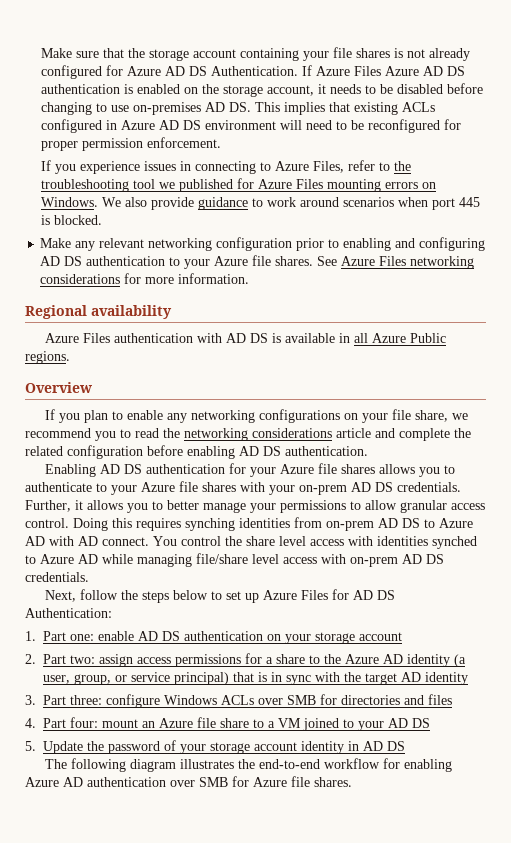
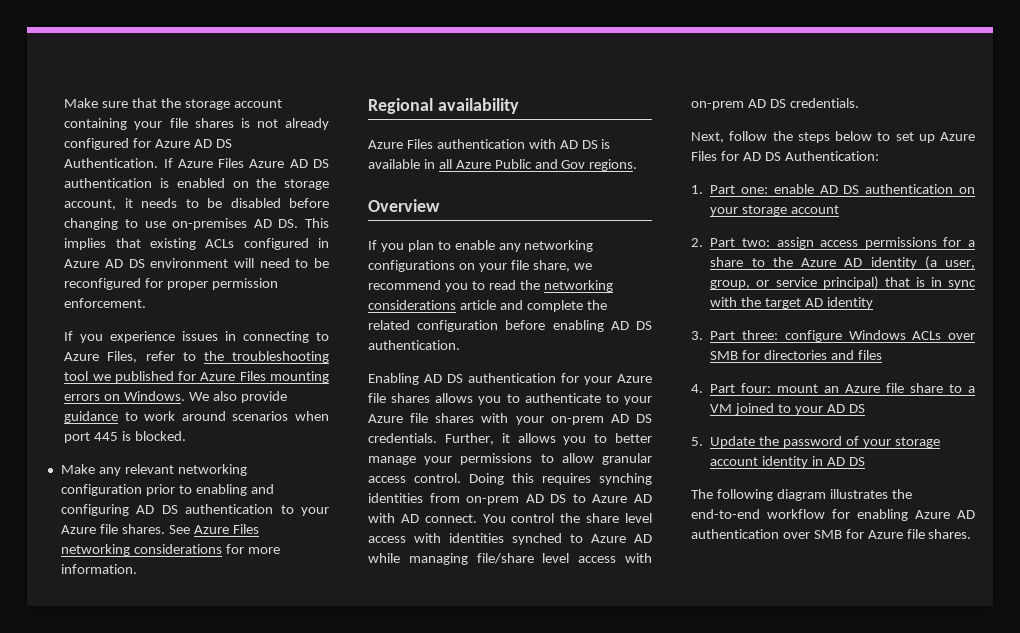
(447, 338) none -> [534,159,586,169] and Gov

